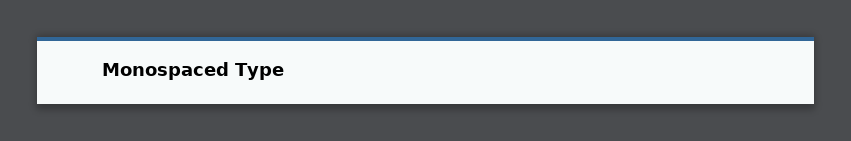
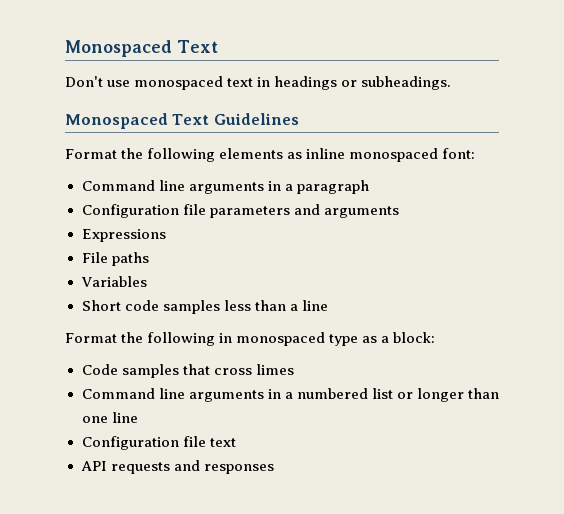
[102,62,284,80] Monospaced Type -> [65,40,218,57] [65,76,452,90] [65,113,299,129] [65,148,476,162] [81,180,369,194] [81,204,399,218] [81,229,166,242] [81,252,149,266] [80,276,147,287] [81,300,328,314] [65,332,436,346] [81,364,294,378] [81,388,499,402] [81,412,138,423] [81,436,236,450] [80,460,274,474] Monospaced Text // Don't use monospaced text in headings or subheadings. // Monospaced Text Guidelines // Format the following elements as inline monospaced font: // Command line arguments in a paragraph // Configuration file parameters and arguments // Expressions // File paths // Variables // Short code samples less than a line // Format the following in monospaced type as a block: // Code samples that cross limes // Command line arguments in a numbered list or longer than one line // Configuration file text // API requests and responses

